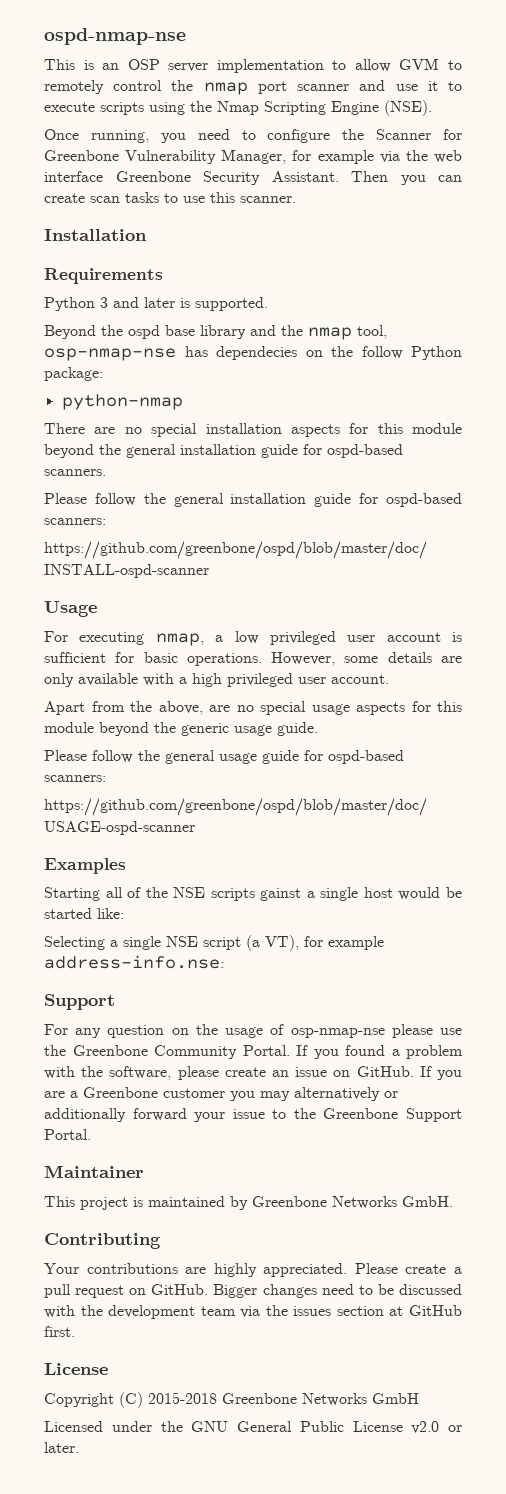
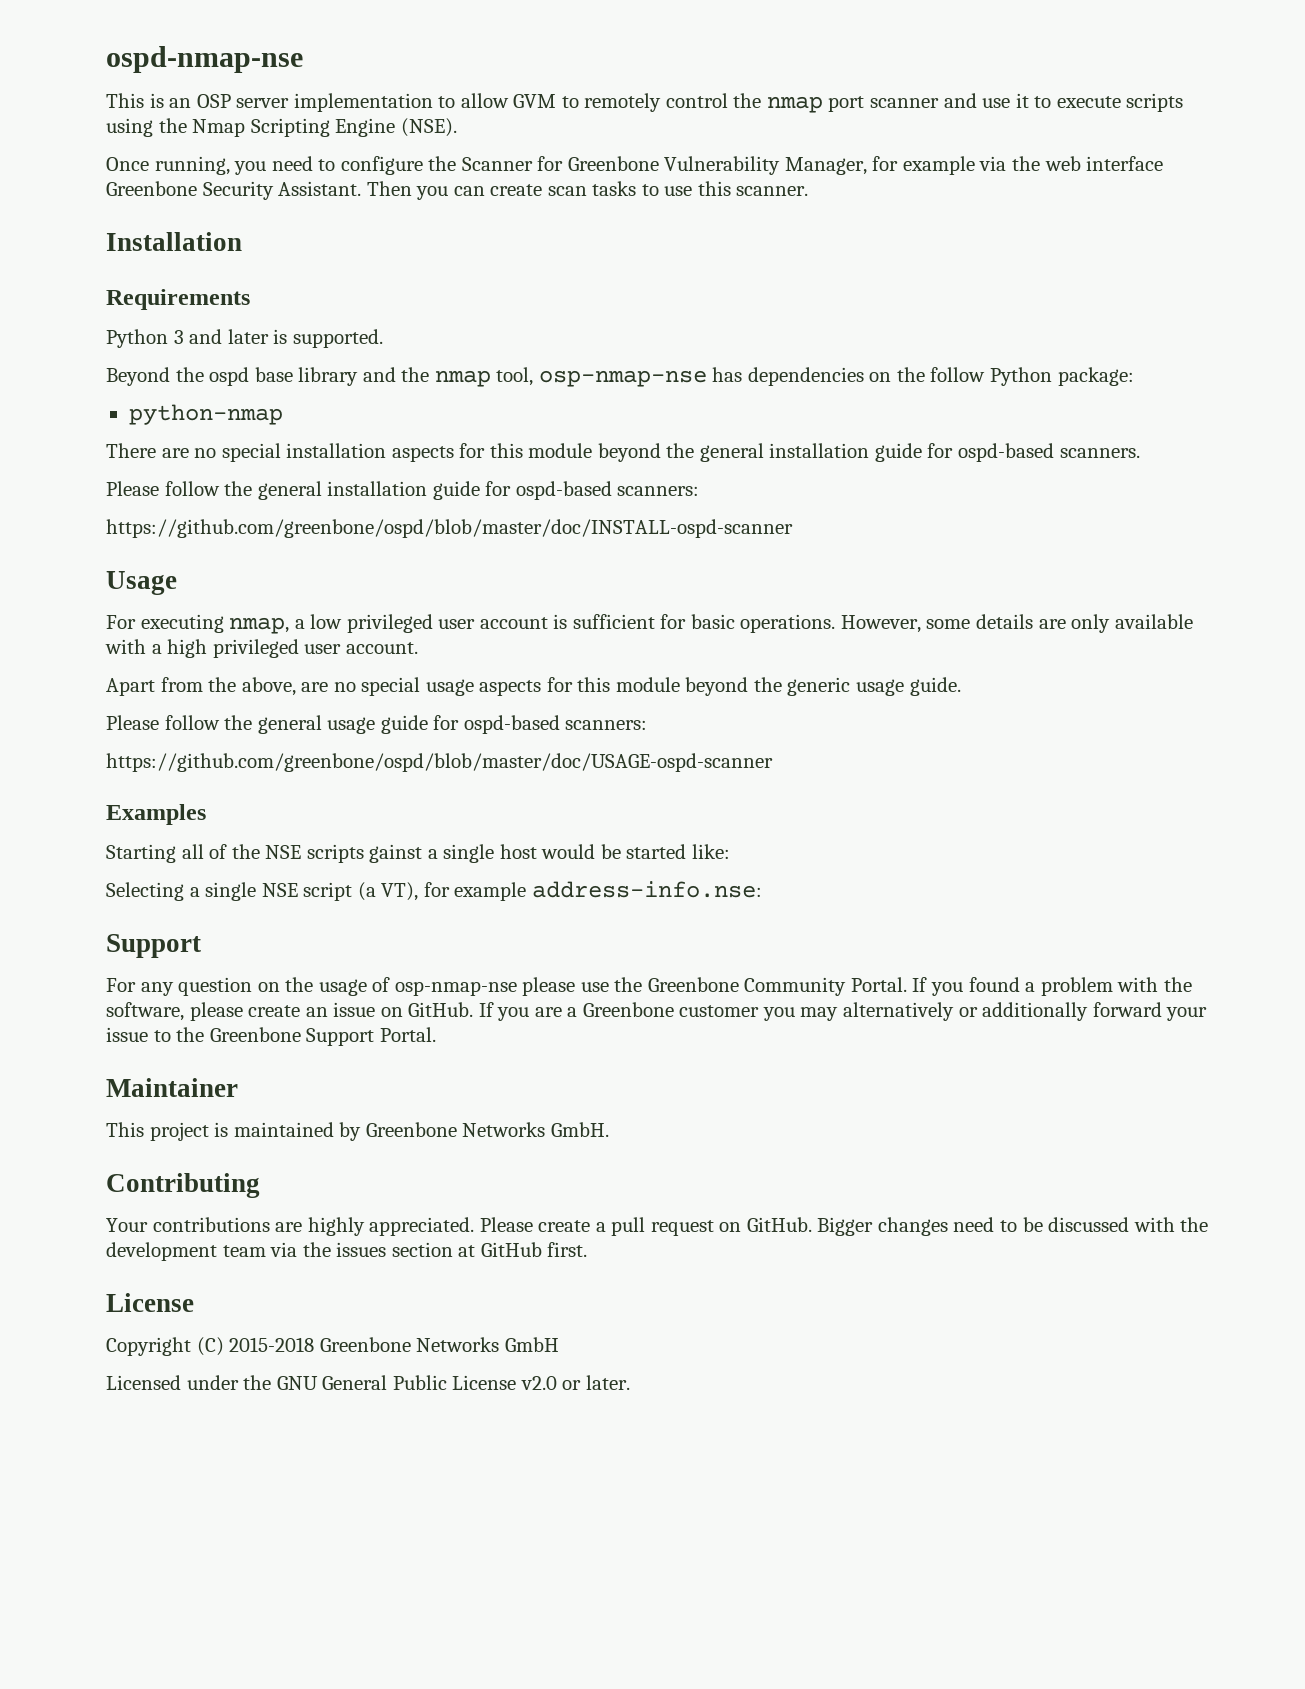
[216,346,297,360] dependecies -> [747,367,864,386] dependencies

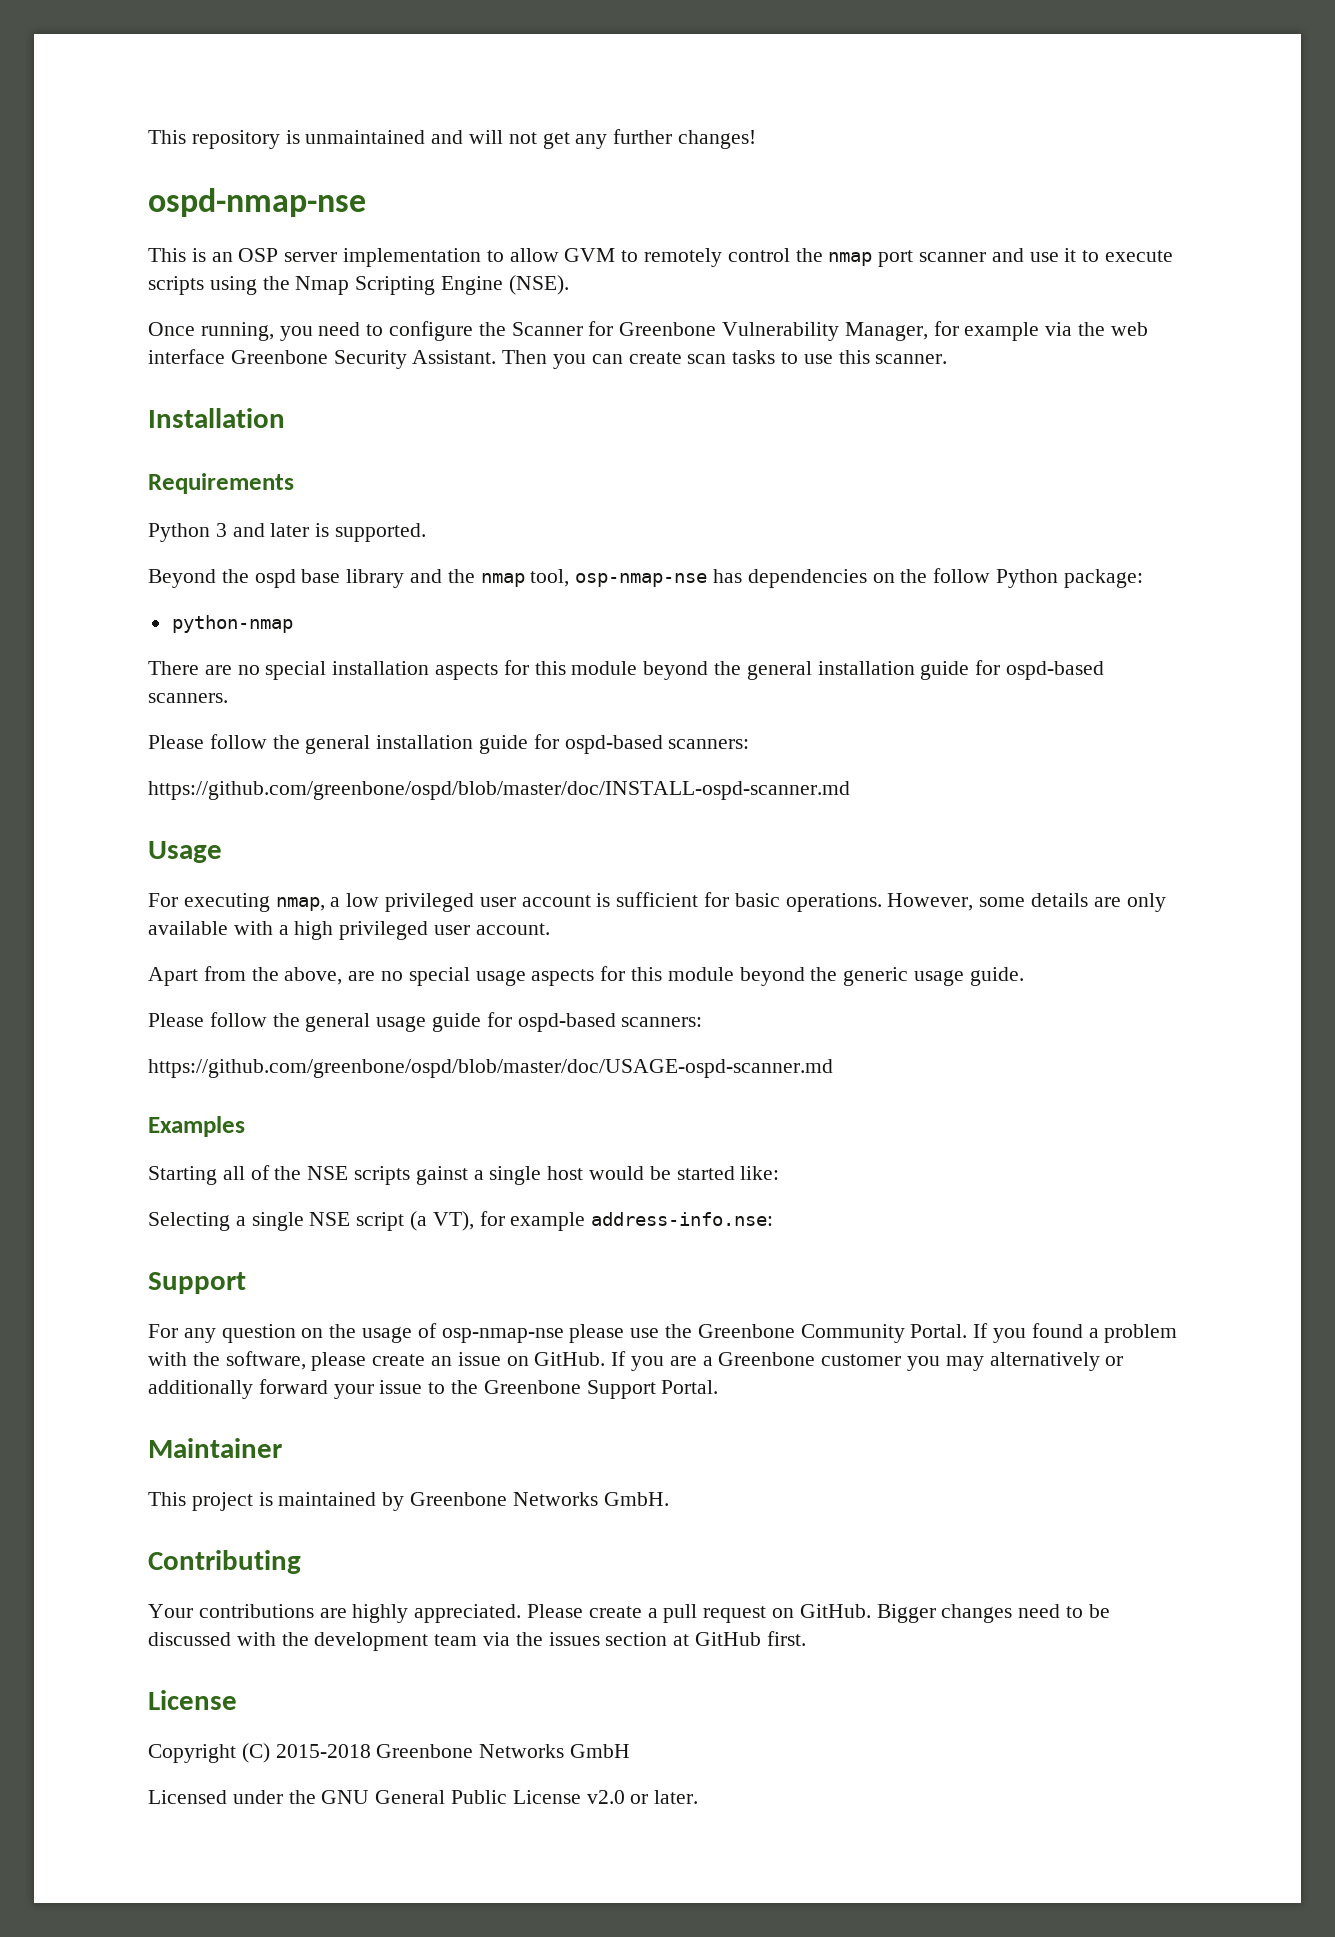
(106, 59) none -> [148,129,757,149] This repository is unmaintained and will not get any further changes! //
[106,519,793,538] https://github.com/greenbone/ospd/blob/master/doc/INSTALL-ospd-scanner -> [148,781,850,800] https://github.com/greenbone/ospd/blob/master/doc/INSTALL-ospd-scanner.md
[106,753,773,772] https://github.com/greenbone/ospd/blob/master/doc/USAGE-ospd-scanner -> [148,1059,833,1078] https://github.com/greenbone/ospd/blob/master/doc/USAGE-ospd-scanner.md

